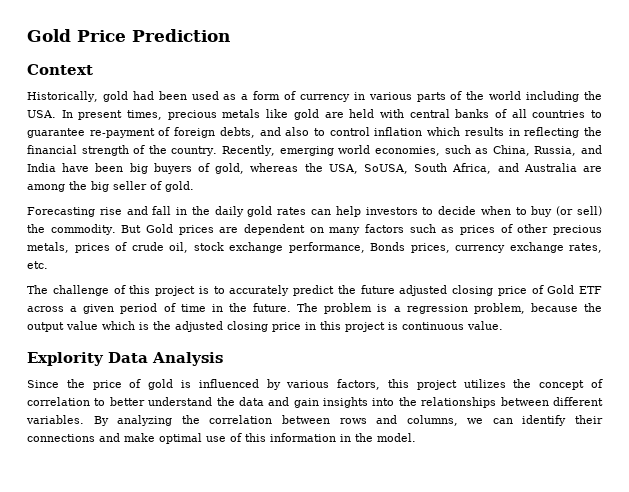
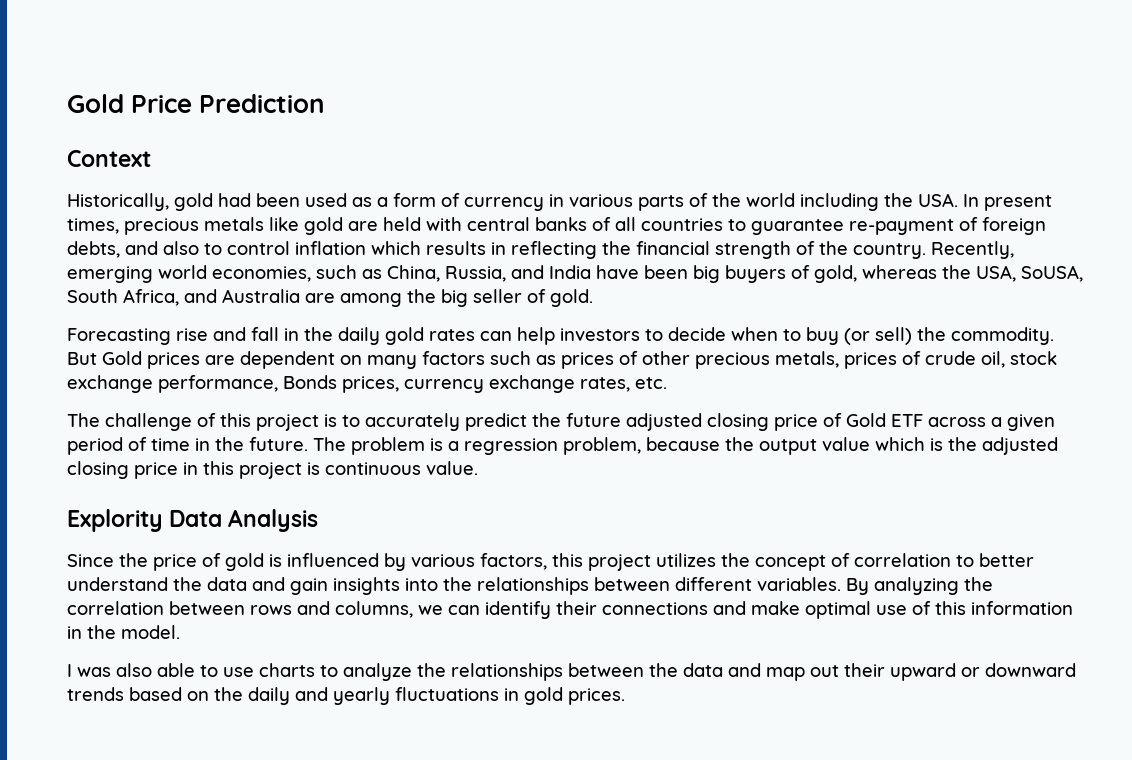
(416, 437) none -> [67,663,1076,681] [67,687,625,705] // I was also able to use charts to analyze the relationships between the data and map out their upward or downward trends based on the daily and yearly fluctuations in gold prices.

